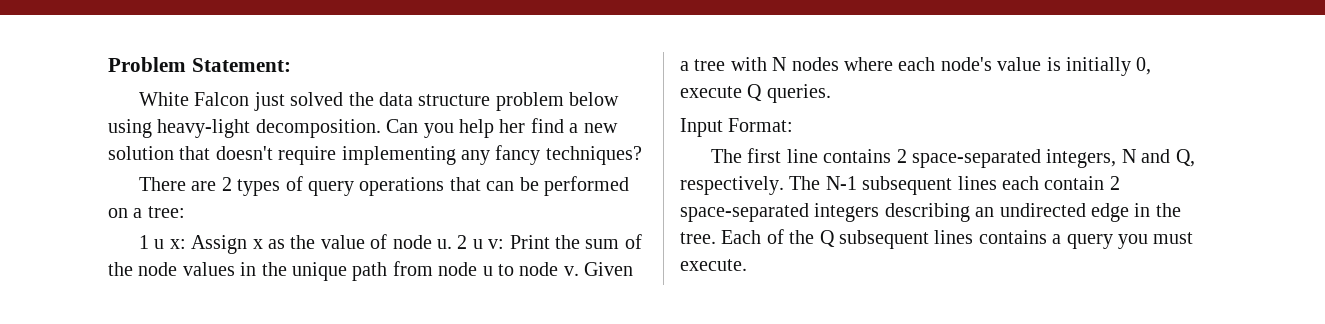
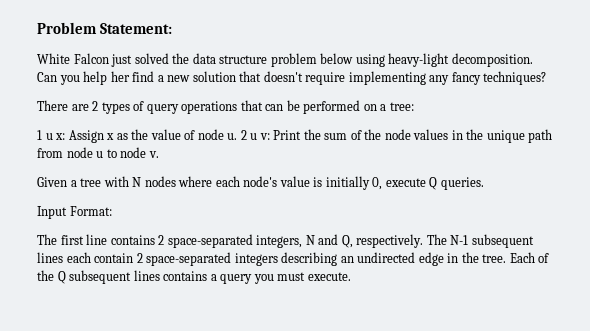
(579, 271) none -> (159, 154) //

